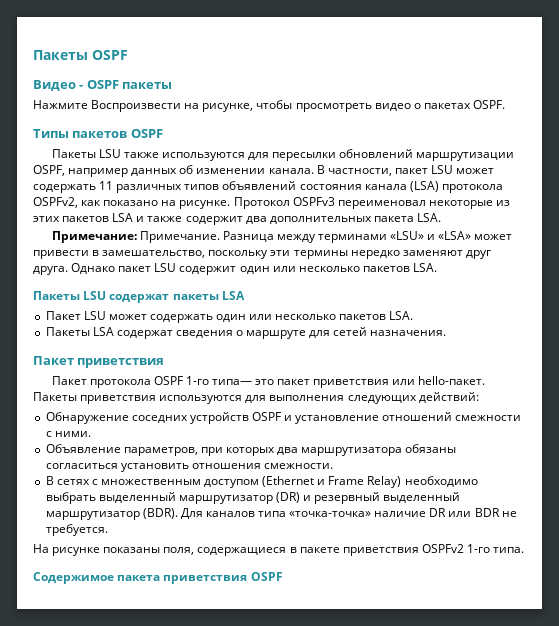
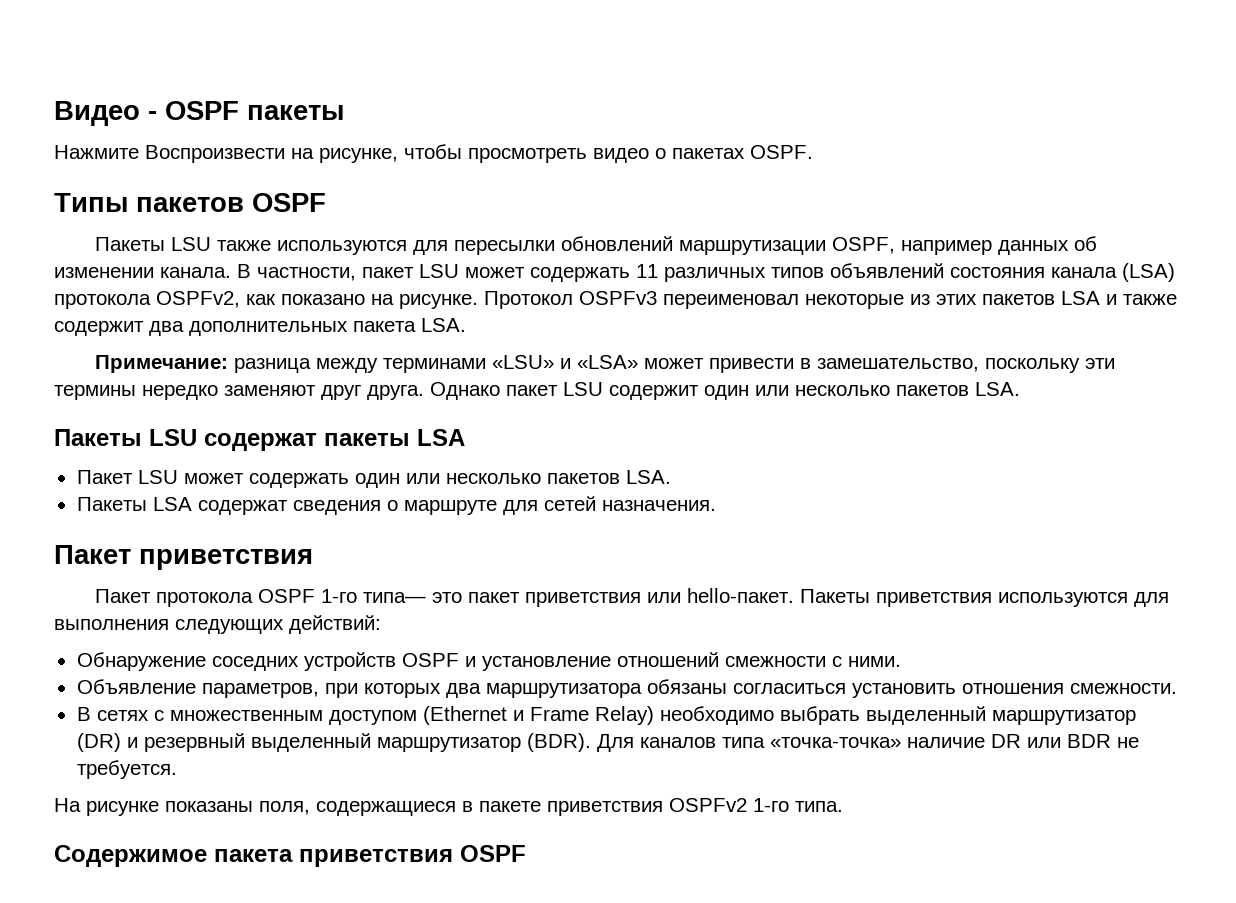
[33,50,128,60] Пакеты OSPF // -> (54, 113) none
[139,231,274,243] Примечание. Разница -> [234,358,312,373] разница

